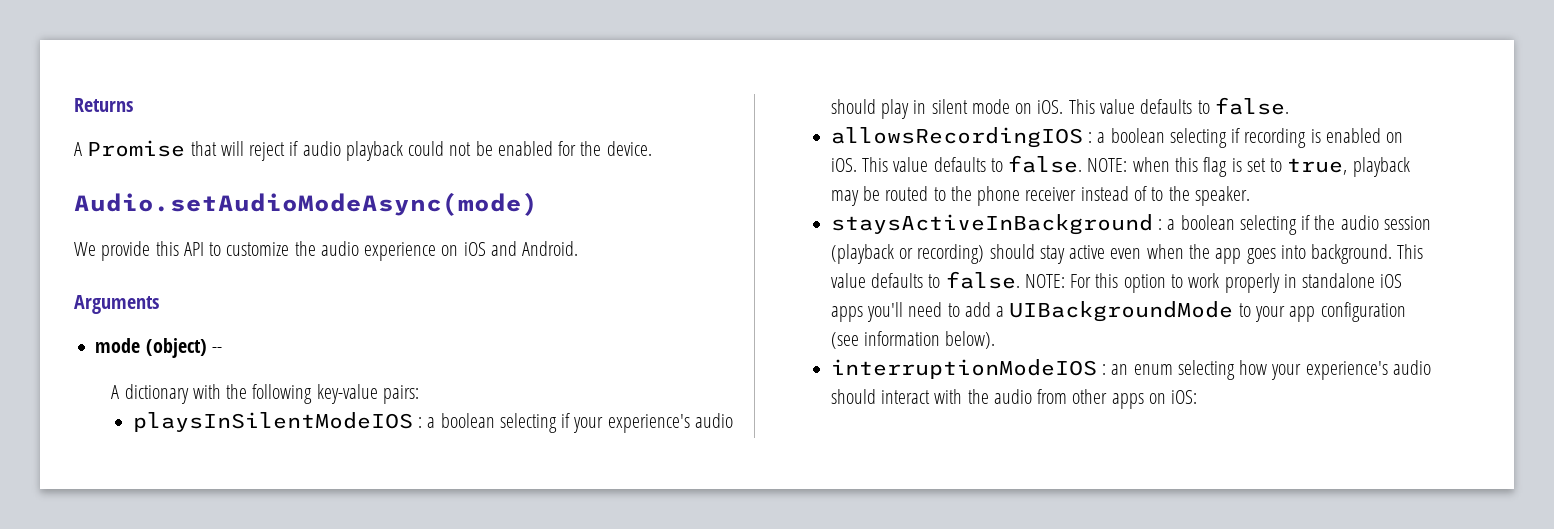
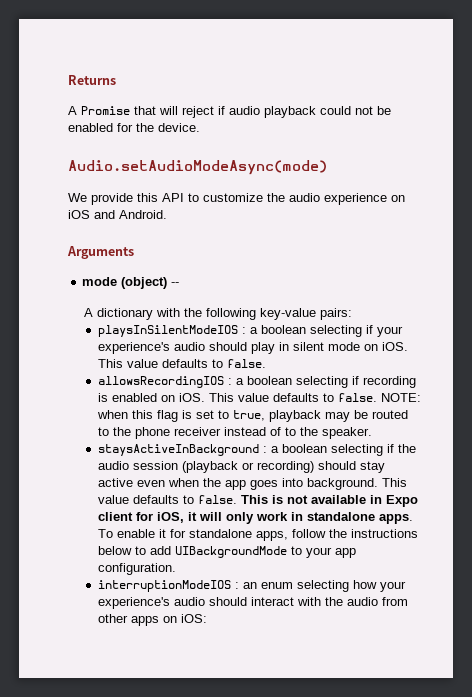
[1024,273,1403,293] [830,302,943,322] NOTE: For this option to work properly in standalone iOS apps you'll need -> [240,495,418,507] [97,512,413,524] [97,529,418,541] [97,546,132,555] This is not available in Expo client for iOS, it will only work in standalone apps. To enable it for standalone apps, follow the instructions below
[996,306,1005,317] a -> (171, 550) none
[1320,302,1406,322] [830,331,996,349] configuration (see information below). -> [97,563,176,575] configuration.

